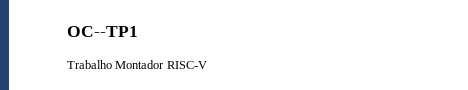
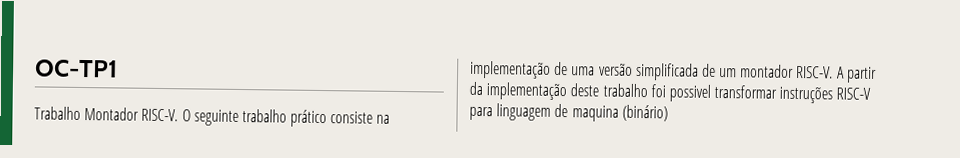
[67,26,138,37] OC--TP1 -> [34,59,118,78] OC-TP1
[166,61,207,69] RISC-V -> [141,108,391,128] [470,60,877,83] [469,81,872,104] [469,103,668,122] RISC-V. O seguinte trabalho prático consiste na implementação de uma versão simplificada de um montador RISC-V. A partir da implementação deste trabalho foi possivel transformar instruções RISC-V para linguagem de maquina (binário)

